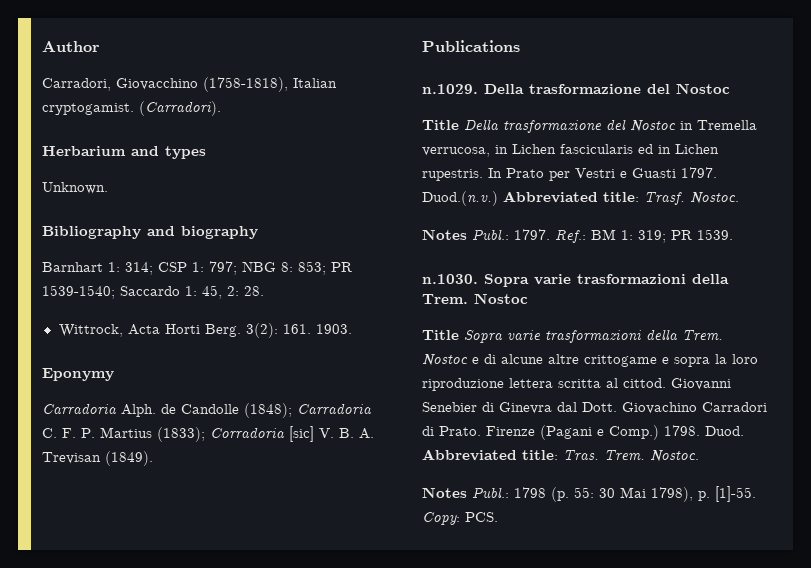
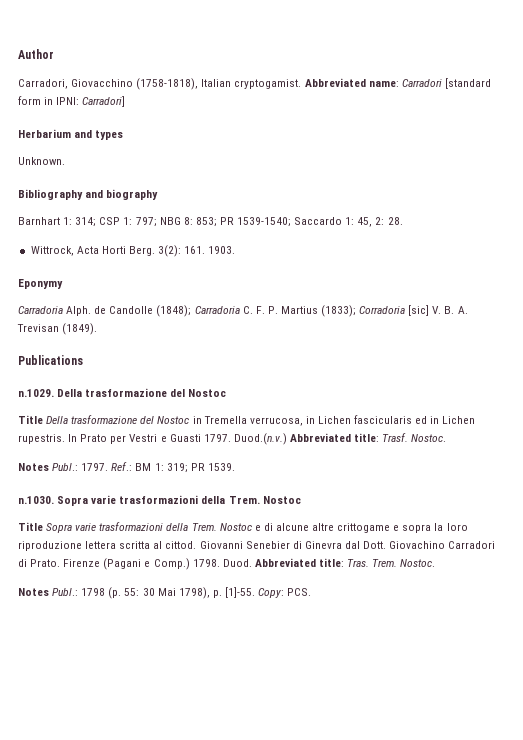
[139,101,221,116] (Carradori). -> [304,78,491,89] [18,96,126,107] Abbreviated name: Carradori [standard form in IPNI: Carradori]

